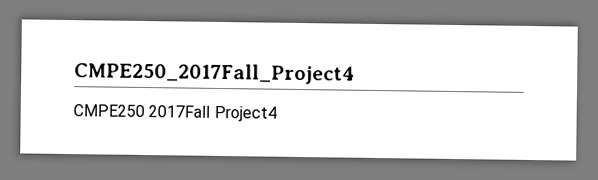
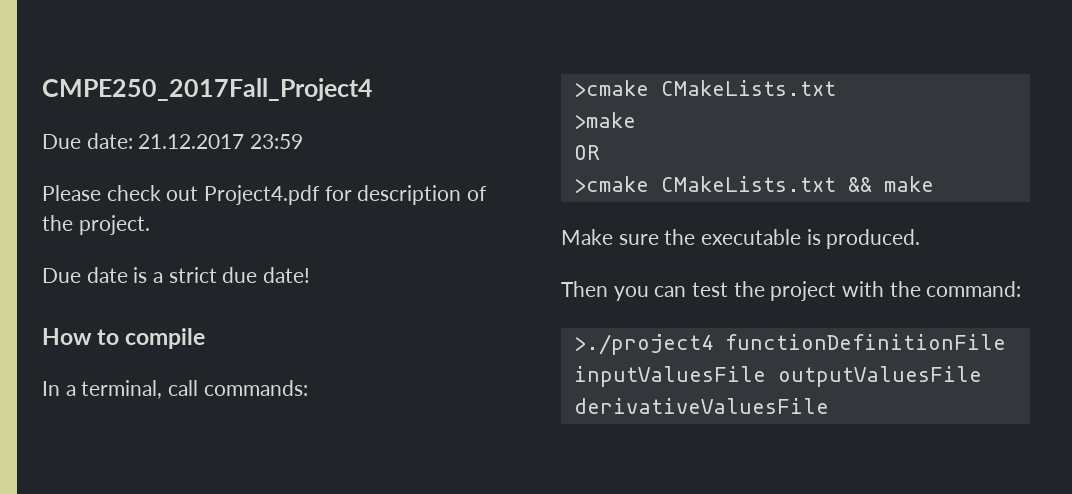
[73,104,277,122] CMPE250 2017Fall Project4 -> [42,133,304,149] [42,185,488,205] [42,215,150,235] [42,267,311,283] [42,328,206,349] [42,380,308,399] [573,80,836,97] [573,112,636,129] [573,145,600,160] [573,176,934,193] [561,229,921,249] [561,281,1022,301] [573,334,1006,355] [573,366,982,387] [573,398,829,414] Due date: 21.12.2017 23:59 // Please check out Project4.pdf for description of the project. // Due date is a strict due date! // How to compile // In a terminal, call commands: // >cmake CMakeLists.txt // >make // OR // >cmake CMakeLists.txt && make // Make sure the executable is produced. // Then you can test the project with the command: // >./project4 functionDefinitionFile inputValuesFile outputValuesFile derivativeValuesFile

